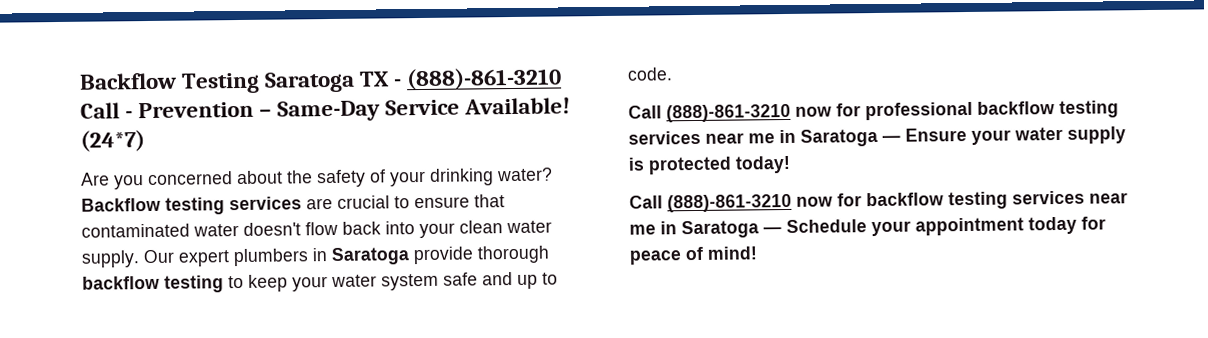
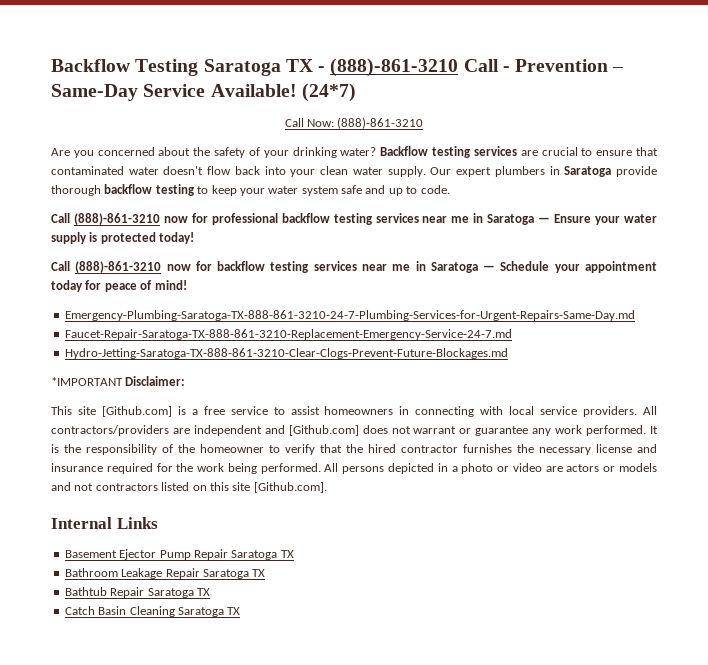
(145, 141) none -> [284,117,424,129] // Call Now: (888)-861-3210
(758, 253) none -> [64,310,635,321] [64,329,512,340] [64,348,508,359] [51,376,186,386] [51,406,657,417] [51,425,658,436] [51,444,657,455] [51,463,657,474] [51,482,327,493] [51,517,158,529] [64,549,294,560] [64,568,266,579] [64,587,210,598] [64,606,241,617] // Emergency-Plumbing-Saratoga-TX-888-861-3210-24-7-Plumbing-Services-for-Urgent-Repairs-Same-Day.md // Faucet-Repair-Saratoga-TX-888-861-3210-Replacement-Emergency-Service-24-7.md // Hydro-Jetting-Saratoga-TX-888-861-3210-Clear-Clogs-Prevent-Future-Blockages.md // *IMPORTANT Disclaimer: // This site [Github.com] is a free service to assist homeowners in connecting with local service providers. All contractors/providers are independent and [Github.com] does not warrant or guarantee any work performed. It is the responsibility of the homeowner to verify that the hired contractor furnishes the necessary license and insurance required for the work being performed. All persons depicted in a photo or video are actors or models and not contractors listed on this site [Github.com]. // Internal Links // Basement Ejector Pump Repair Saratoga TX // Bathroom Leakage Repair Saratoga TX // Bathtub Repair Saratoga TX // Catch Basin Cleaning Saratoga TX

